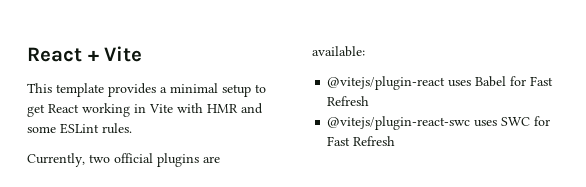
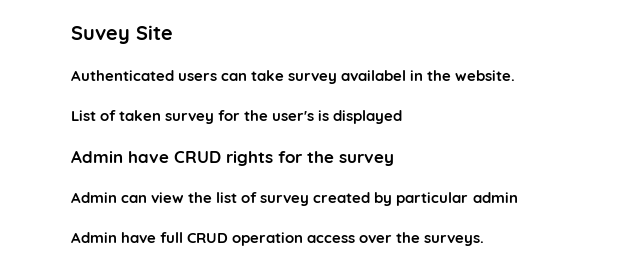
[27,46,143,62] [27,83,266,97] [27,103,263,117] [27,123,132,134] [27,153,220,167] [312,46,365,57] [327,76,554,90] [327,96,370,106] [327,116,551,130] [327,136,396,146] React + Vite // This template provides a minimal setup to get React working in Vite with HMR and some ESLint rules. // Currently, two official plugins are available: // @vitejs/plugin-react uses Babel for Fast Refresh // @vitejs/plugin-react-swc uses SWC for Fast Refresh -> [71,25,173,44] [71,70,516,84] [71,110,403,124] [71,150,394,166] [71,192,518,206] [71,232,485,246] Suvey Site // Authenticated users can take survey availabel in the website. // List of taken survey for the user's is displayed // Admin have CRUD rights for the survey // Admin can view the list of survey created by particular admin // Admin have full CRUD operation access over the surveys.

